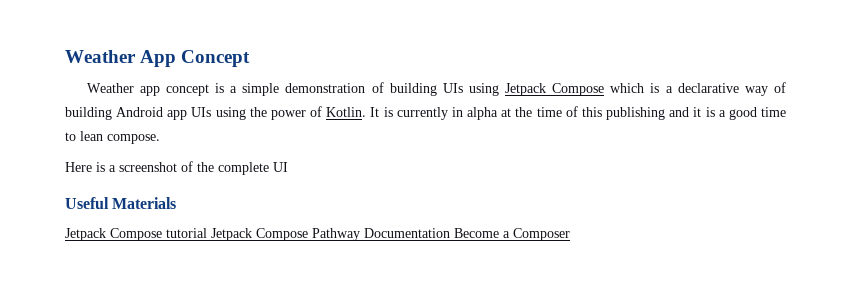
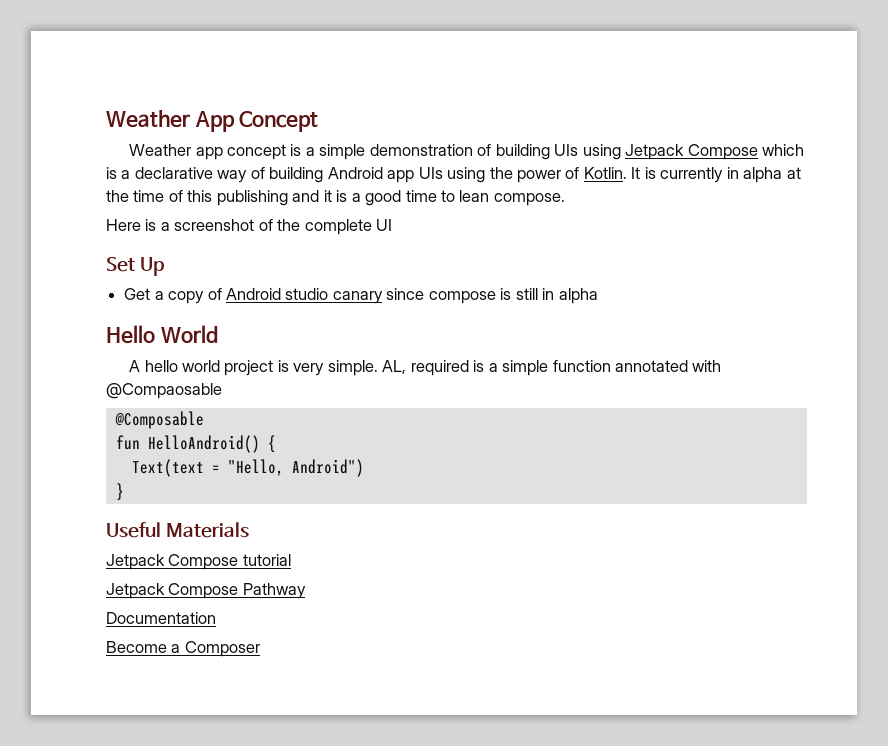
(288, 167) none -> [106,257,164,276] [124,288,598,304] [106,325,218,344] [129,360,722,376] [106,383,222,399] [114,411,204,429] [115,435,276,453] [131,459,364,477] [115,483,124,501] // Set Up // Get a copy of Android studio canary since compose is still in alpha // Hello World // A hello world project is very simple. AL, required is a simple function annotated with @Compaosable // @Composable // fun HelloAndroid() { // Text(text = "Hello, Android") // }
(207, 233) none -> (291, 560) //
(360, 234) none -> (306, 591) //
(450, 233) none -> (216, 618) //

